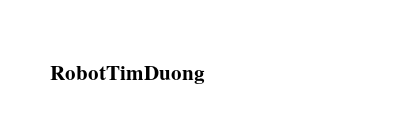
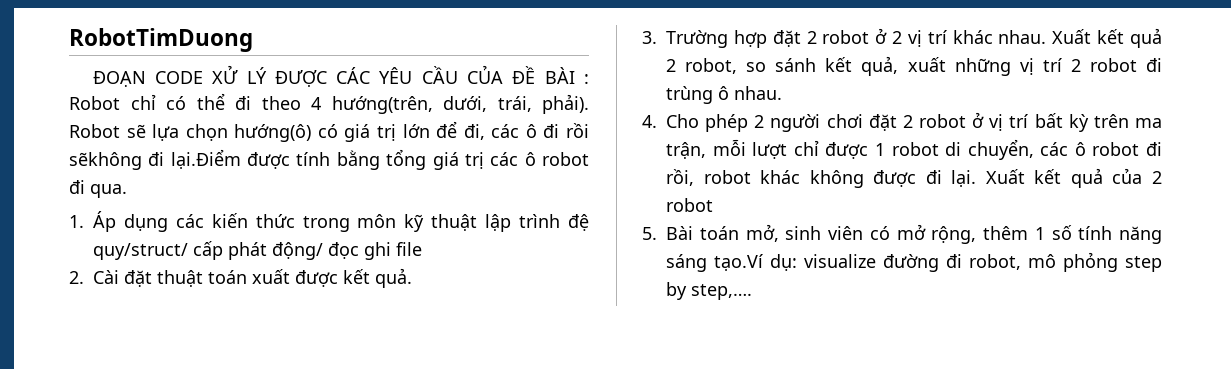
(205, 75) none -> [92,65,589,87] [69,93,589,114] [69,121,589,142] [69,149,590,170] [69,180,127,198] [69,211,590,232] [93,241,422,260] [69,268,412,288] [642,28,1162,48] [666,56,1162,76] [666,86,782,104] [642,112,1163,132] [666,139,1162,160] [666,168,1162,188] [666,198,713,212] [642,224,1162,244] [666,252,1162,272] [666,282,752,300] // ĐOẠN CODE XỬ LÝ ĐƯỢC CÁC YÊU CẦU CỦA ĐỀ BÀI : Robot chỉ có thể đi theo 4 hướng(trên, dưới, trái, phải). Robot sẽ lựa chọn hướng(ô) có giá trị lớn để đi, các ô đi rồi sẽkhông đi lại.Điểm được tính bằng tổng giá trị các ô robot đi qua. // 1. Áp dụng các kiến thức trong môn kỹ thuật lập trình đệ quy/struct/ cấp phát động/ đọc ghi file // 2. Cài đặt thuật toán xuất được kết quả. // 3. Trường hợp đặt 2 robot ở 2 vị trí khác nhau. Xuất kết quả 2 robot, so sánh kết quả, xuất những vị trí 2 robot đi trùng ô nhau. // 4. Cho phép 2 người chơi đặt 2 robot ở vị trí bất kỳ trên ma trận, mỗi lượt chỉ được 1 robot di chuyển, các ô robot đi rồi, robot khác không được đi lại. Xuất kết quả của 2 robot // 5. Bài toán mở, sinh viên có mở rộng, thêm 1 số tính năng sáng tạo.Ví dụ: visualize đường đi robot, mô phỏng step by step,….

